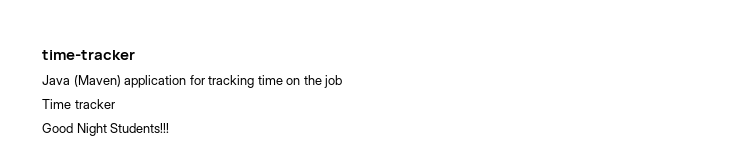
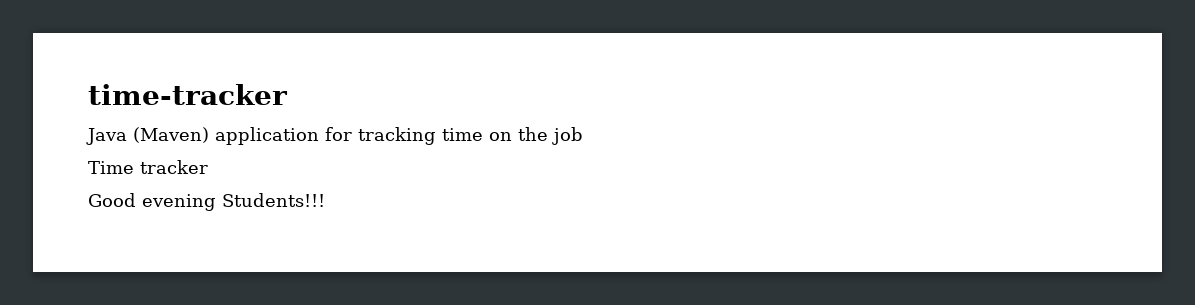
[76,123,107,136] Night -> [142,194,216,211] evening

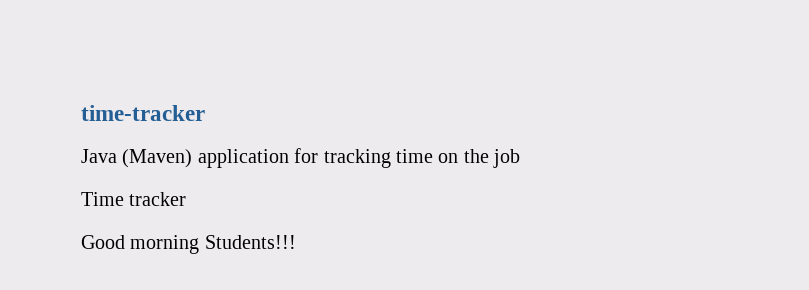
[142,194,216,211] evening -> [130,235,200,254] morning

